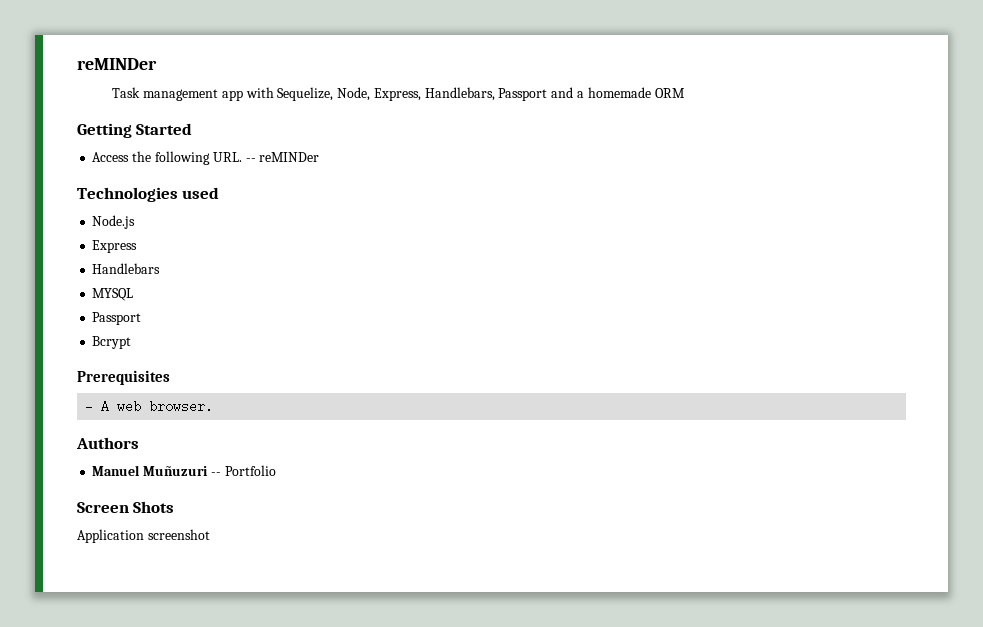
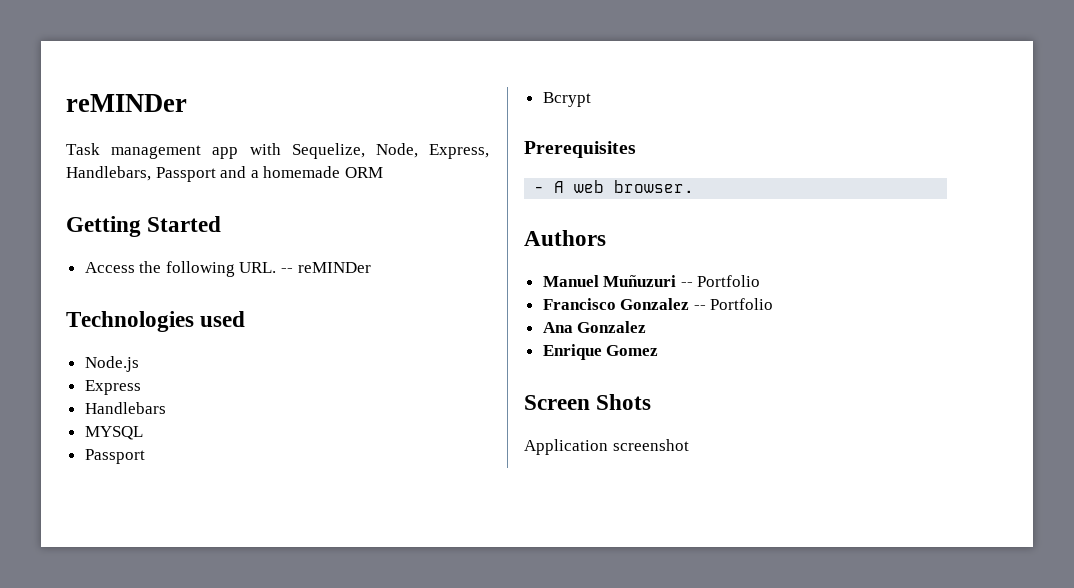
(276, 470) none -> [542,298,774,310] [542,321,647,333] [542,344,659,360] // Francisco Gonzalez -- Portfolio // Ana Gonzalez // Enrique Gomez

